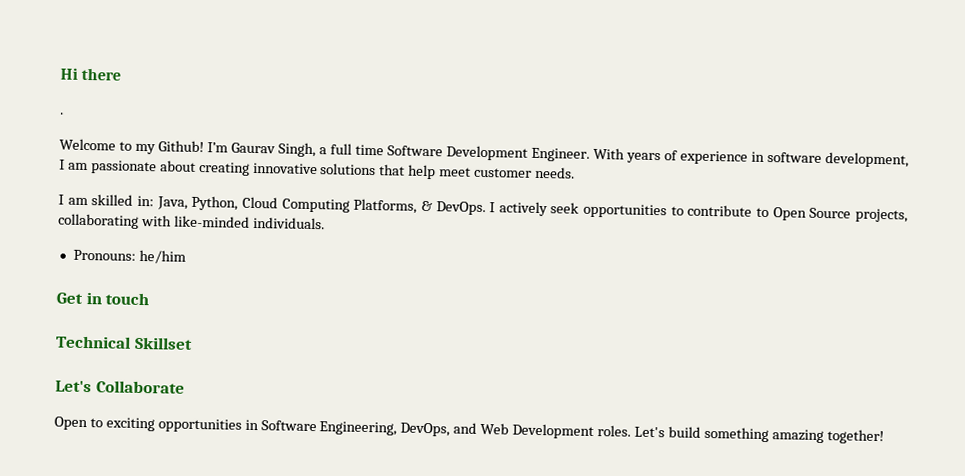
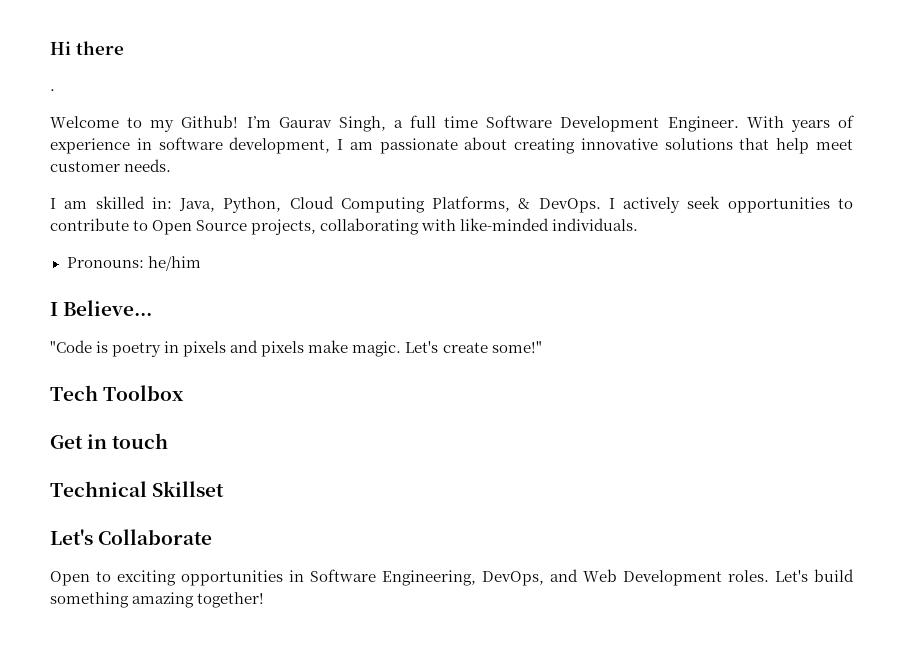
(186, 256) none -> [50,300,153,316] [50,340,542,357] [50,385,185,401] // I Believe... // "Code is poetry in pixels and pixels make magic. Let's create some!" // Tech Toolbox

